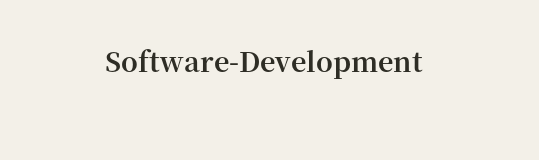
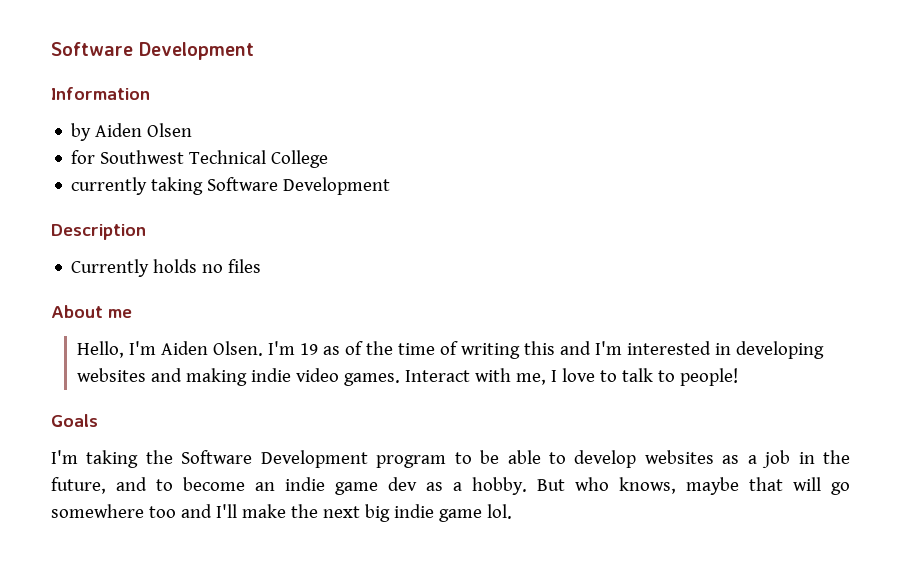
[105,49,423,79] Software-Development -> [51,42,254,60] [51,87,150,100] [71,123,193,141] [71,150,329,168] [71,177,391,195] [51,224,146,240] [71,259,262,277] [51,305,132,318] [76,341,824,359] [76,368,738,386] [51,414,98,427] [51,450,850,468] [51,477,850,495] [51,504,512,522] Software Development // Information // by Aiden Olsen // for Southwest Technical College // currently taking Software Development // Description // Currently holds no files // About me // Hello, I'm Aiden Olsen. I'm 19 as of the time of writing this and I'm interested in developing websites and making indie video games. Interact with me, I love to talk to people! // Goals // I'm taking the Software Development program to be able to develop websites as a job in the future, and to become an indie game dev as a hobby. But who knows, maybe that will go somewhere too and I'll make the next big indie game lol.

